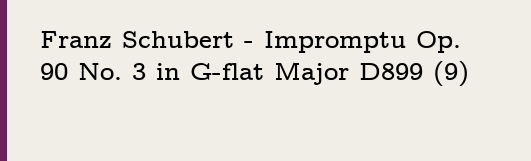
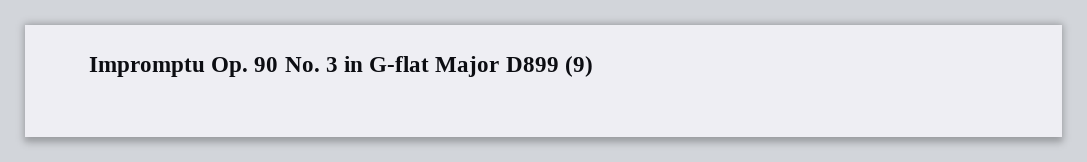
[40,31,254,48] Franz Schubert - -> (89, 67) none

